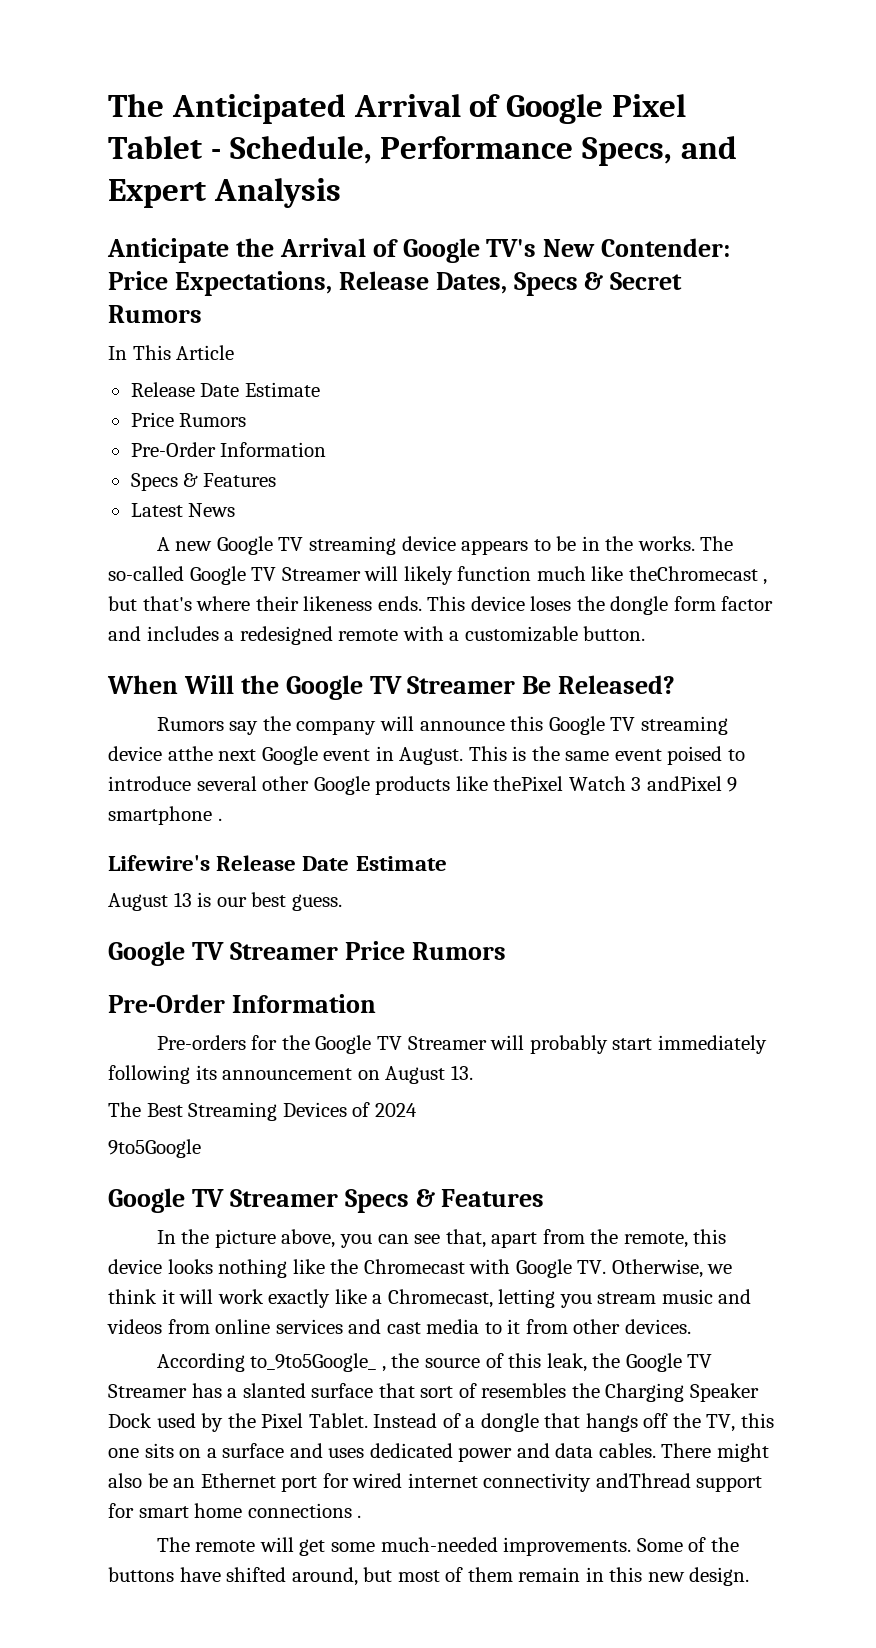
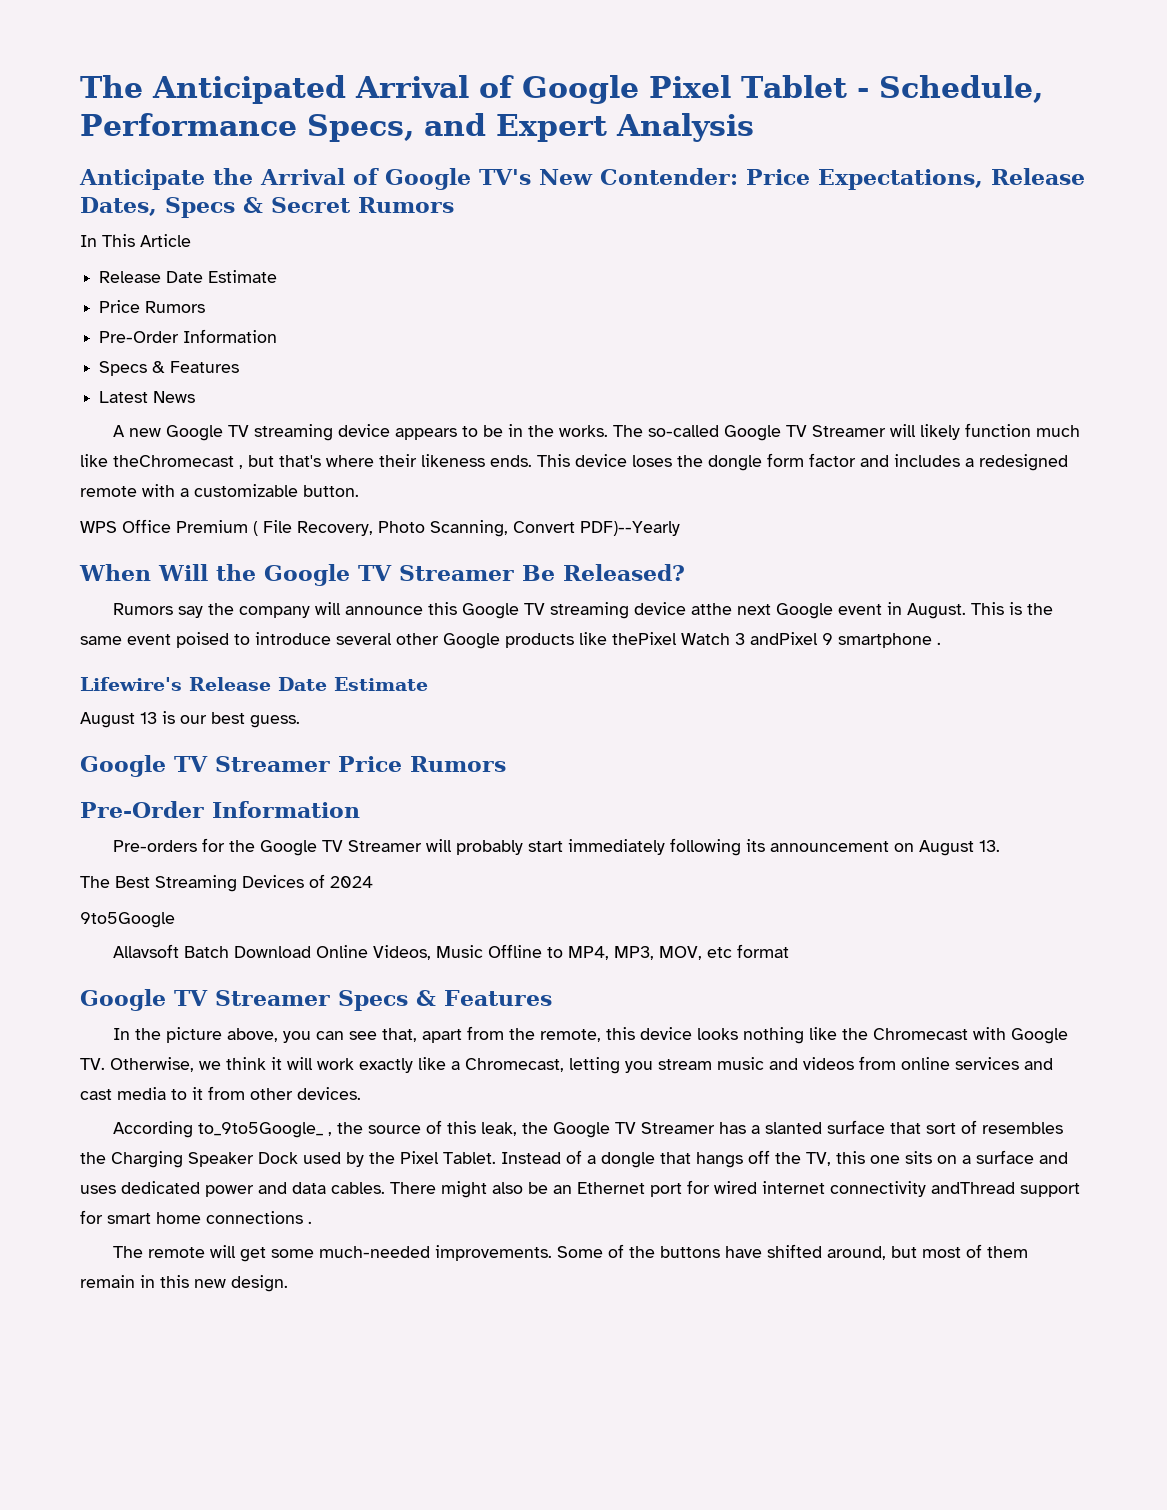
(646, 633) none -> [80,519,680,537] // WPS Office Premium ( File Recovery, Photo Scanning, Convert PDF)--Yearly
(201, 1148) none -> [112,944,789,960] // Allavsoft Batch Download Online Videos, Music Offline to MP4, MP3, MOV, etc format

